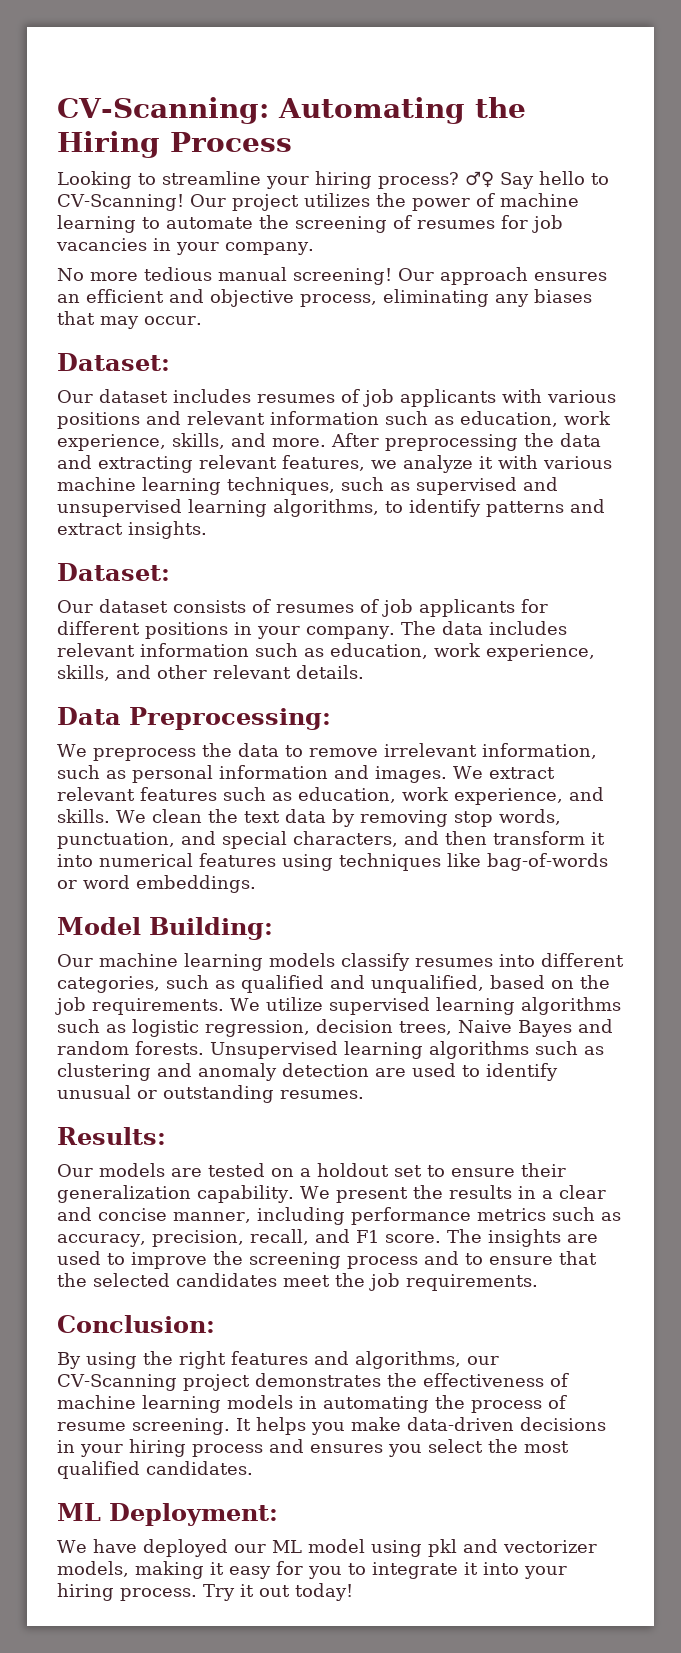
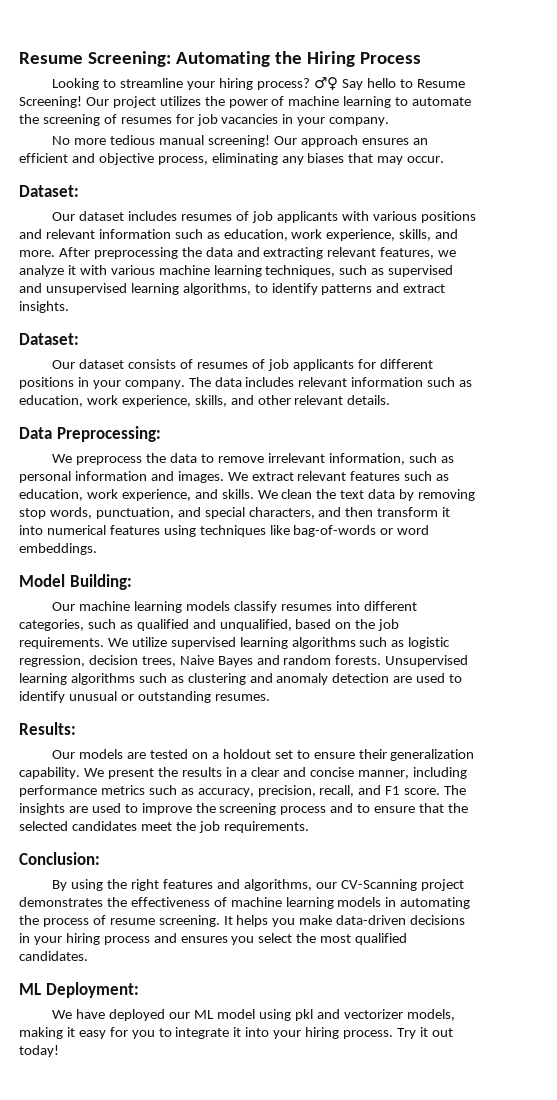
[57,97,269,124] CV-Scanning: -> [19,51,171,67] Resume Screening:
[57,194,184,211] CV-Scanning! -> [416,79,465,88] [19,96,82,108] Resume Screening!

